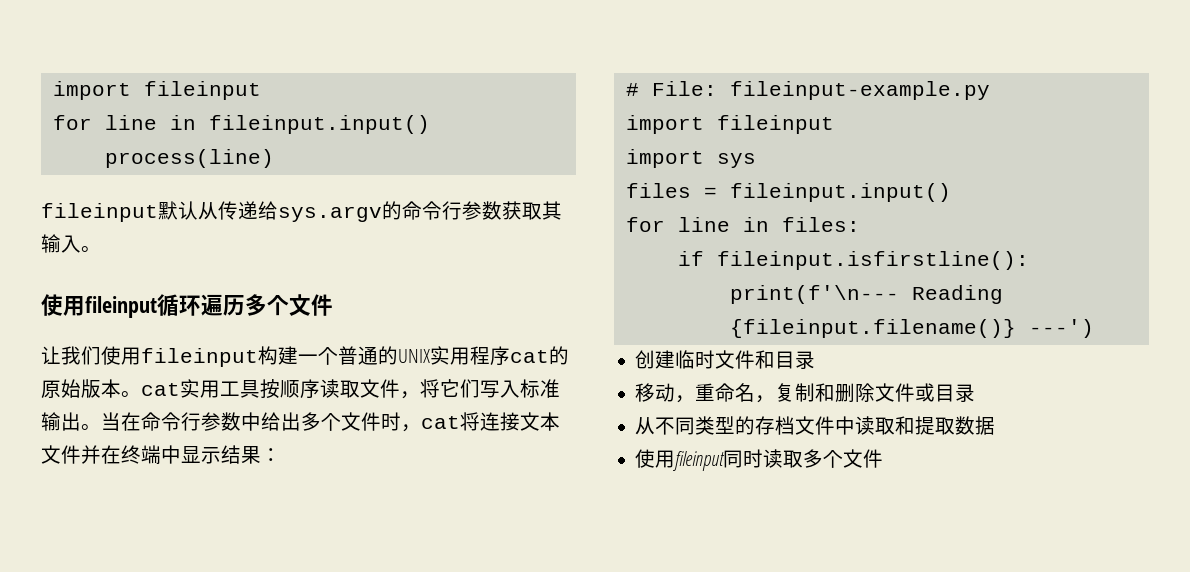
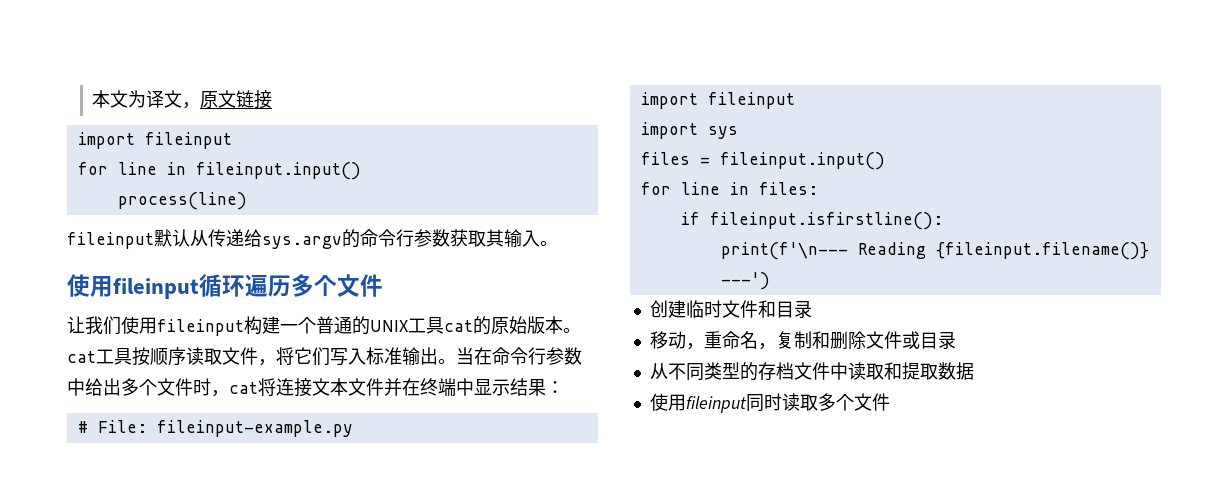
(52, 90) none -> [92,90,273,109] 本文为译文，原文链接 //
[430,346,510,366] 实用程序 -> [408,317,444,334] 工具
[180,379,220,398] 实用 -> (96, 357) none

